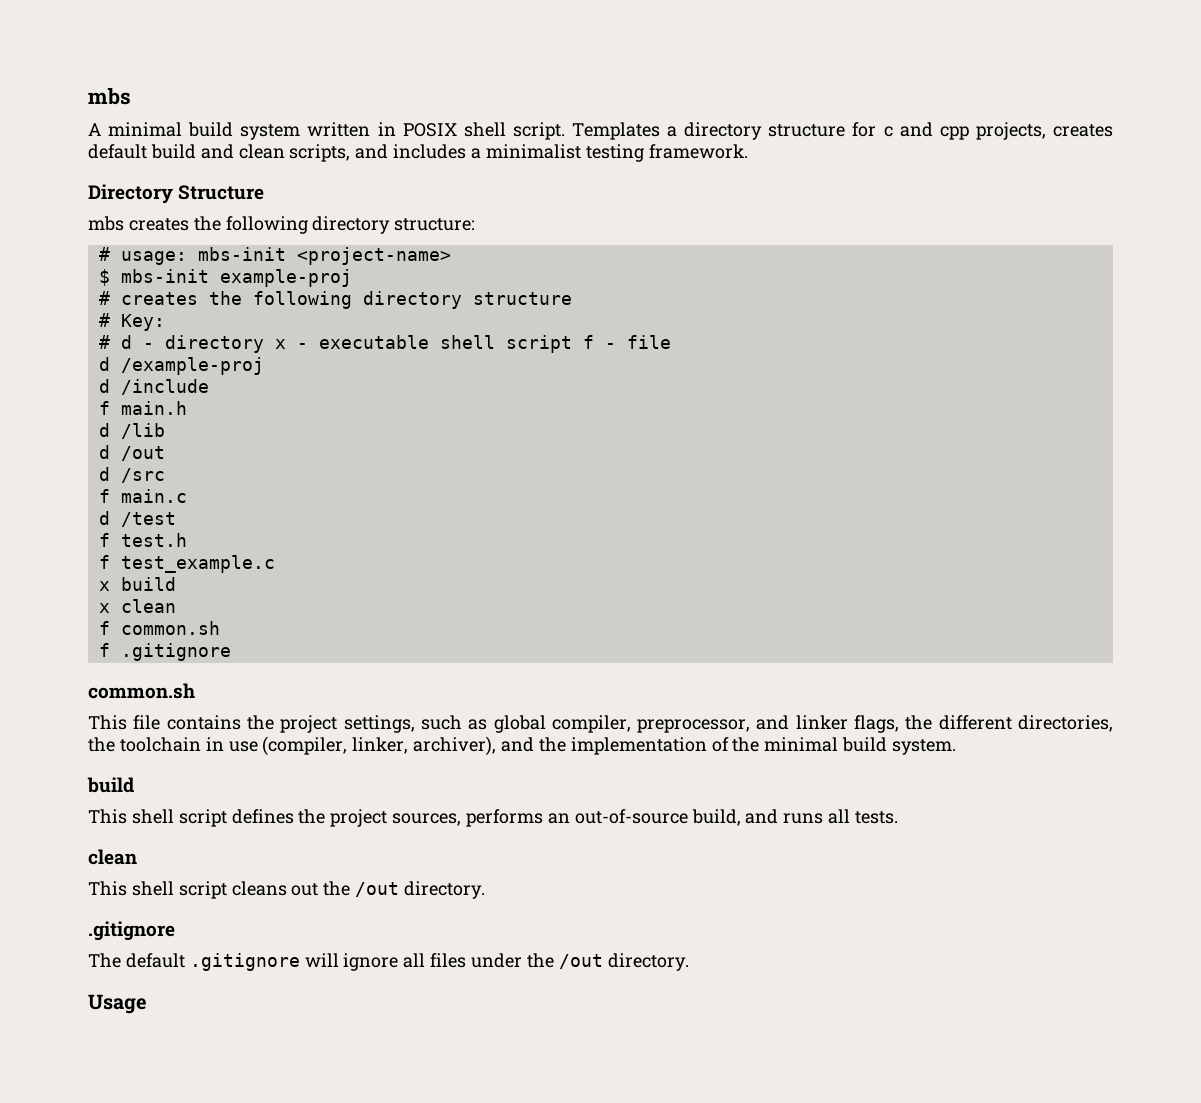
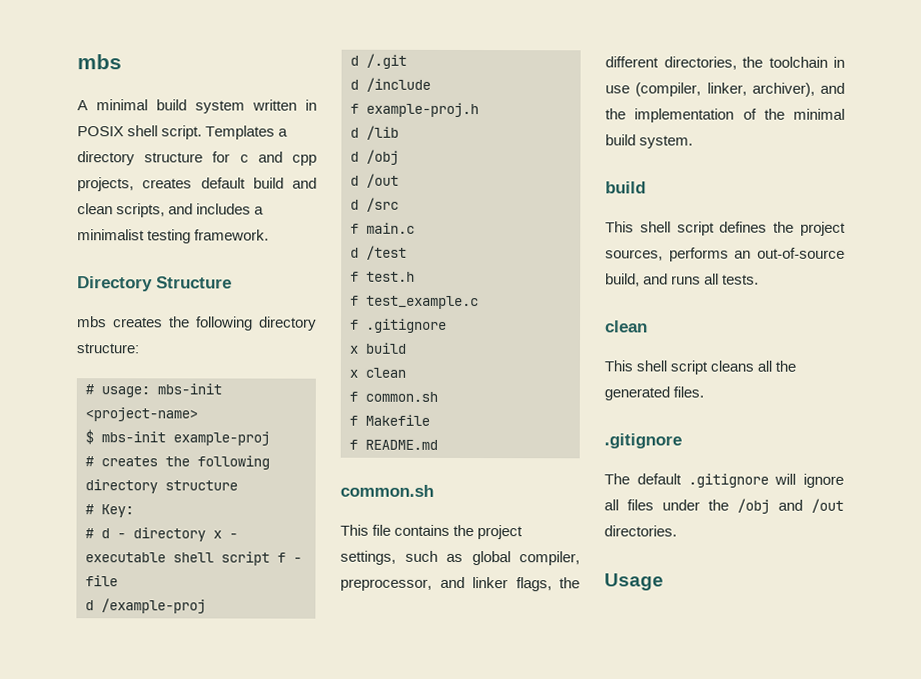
(264, 366) none -> [350,53,407,69] // d /.git
[120,401,187,415] main.h -> [366,102,479,118] example-proj.h
(165, 431) none -> [350,149,399,165] // d /obj
(275, 564) none -> [350,318,447,333] // f .gitignore
[120,643,231,661] .gitignore -> [365,414,430,426] [349,439,438,450] Makefile // f README.md
[291,881,486,899] out the /out directory. -> [757,360,797,372] [604,386,705,401] all the generated files.
[558,953,689,971] /out directory. -> [737,498,844,514] [604,525,677,537] /obj and /out directories.

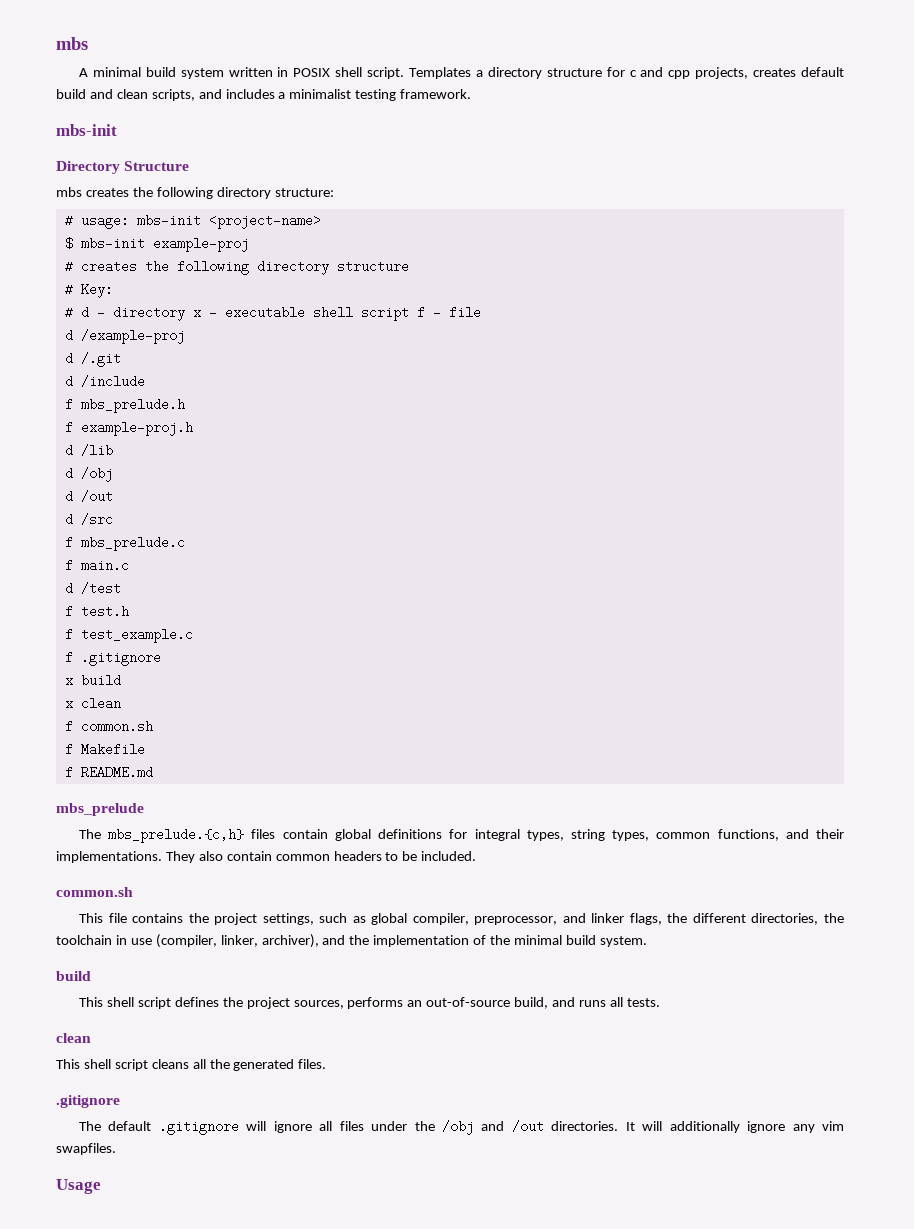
(270, 235) none -> [56,124,117,136] // mbs-init
(431, 84) none -> [64,398,185,413] // f mbs_prelude.h
(399, 204) none -> [64,536,185,551] // f mbs_prelude.c
(438, 444) none -> [56,803,144,816] [79,828,844,843] [56,851,477,863] // mbs_prelude // The mbs_prelude.{c,h} files contain global definitions for integral types, string types, common functions, and their implementations. They also contain common headers to be included.
(677, 531) none -> [625,1121,845,1133] [56,1143,116,1155] It will additionally ignore any vim swapfiles.

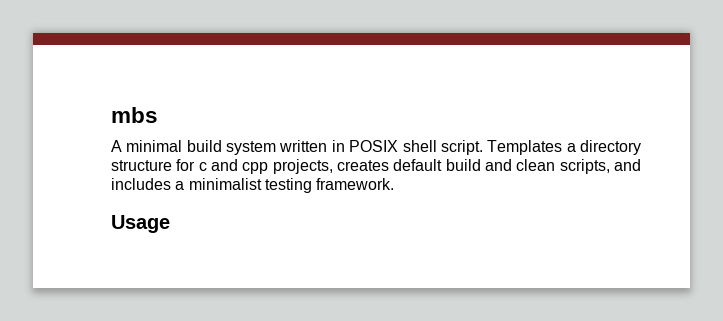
[56,124,117,136] [56,161,190,174] [56,187,334,199] [64,214,321,229] [64,237,249,252] [64,260,409,275] [64,283,113,298] [64,306,481,321] [64,329,185,344] [64,352,121,367] [64,375,145,388] [64,398,185,413] [64,421,193,436] [64,444,113,457] [64,467,113,482] [64,490,113,503] [64,513,113,526] [64,536,185,551] [64,559,129,572] [64,582,121,595] [64,605,129,618] [64,628,193,643] [64,651,161,666] [64,674,121,687] [64,697,121,710] [64,720,153,733] [64,743,145,756] [64,766,153,779] [56,803,144,816] [79,828,844,843] [56,851,477,863] [56,887,133,897] [79,913,844,925] [56,934,647,948] [56,971,91,981] [79,997,660,1009] [56,1033,91,1043] [56,1059,327,1071] [56,1095,120,1108] [79,1120,845,1135] [56,1143,116,1155] // mbs-init // Directory Structure // mbs creates the following directory structure: // # usage: mbs-init <project-name> // $ mbs-init example-proj // # creates the following directory structure // # Key: // # d - directory x - executable shell script f - file // d /example-proj // d /.git // d /include // f mbs_prelude.h // f example-proj.h // d /lib // d /obj // d /out // d /src // f mbs_prelude.c // f main.c // d /test // f test.h // f test_example.c // f .gitignore // x build // x clean // f common.sh // f Makefile // f README.md // mbs_prelude // The mbs_prelude.{c,h} files contain global definitions for integral types, string types, common functions, and their implementations. They also contain common headers to be included. // common.sh // This file contains the project settings, such as global compiler, preprocessor, and linker flags, the different directories, the toolchain in use (compiler, linker, archiver), and the implementation of the minimal build system. // build // This shell script defines the project sources, performs an out-of-source build, and runs all tests. // clean // This shell script cleans all the generated files. // .gitignore // The default .gitignore will ignore all files under the /obj and /out directories. It will additionally ignore any vim swapfiles. -> (395, 184) none

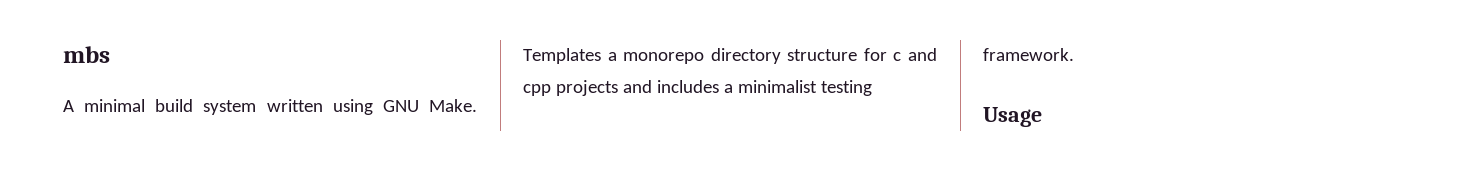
[331,140,483,155] in POSIX shell script. -> [332,99,478,115] using GNU Make.
(576, 147) none -> [623,52,705,64] monorepo
[272,159,610,174] projects, creates default build and clean scripts, -> [555,80,618,96] projects

